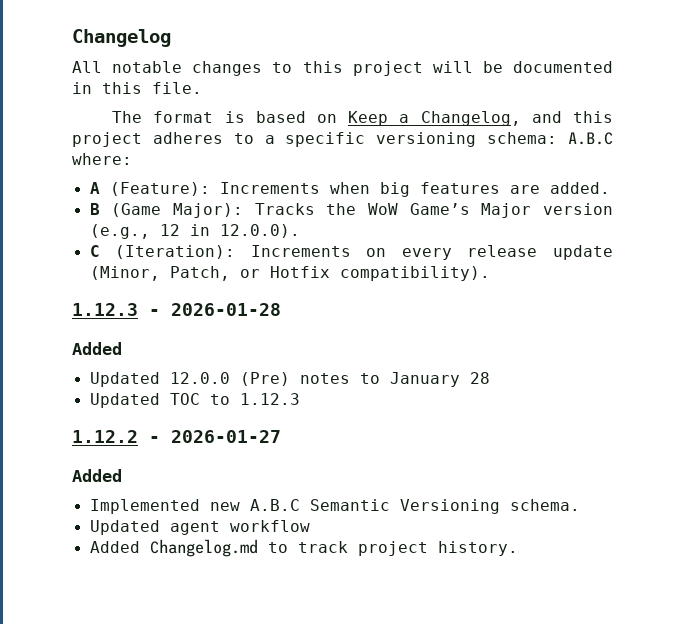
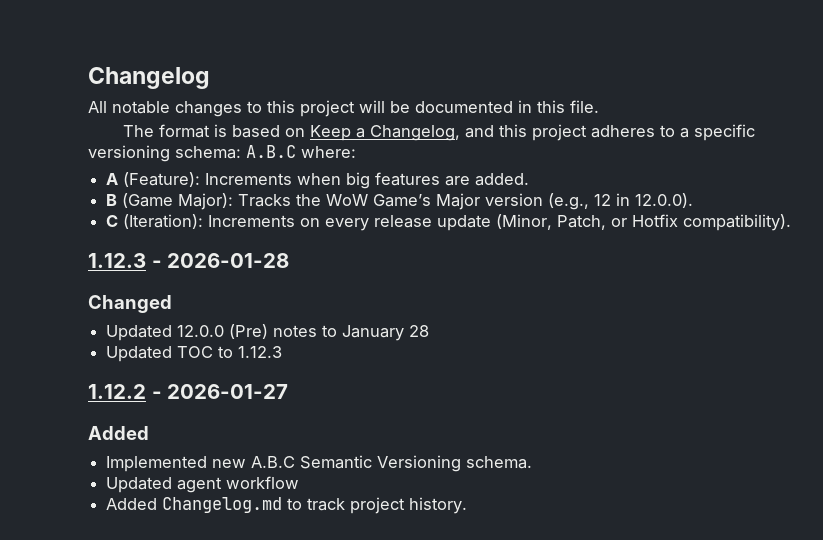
[72,342,122,355] Added -> [88,295,172,313] Changed

